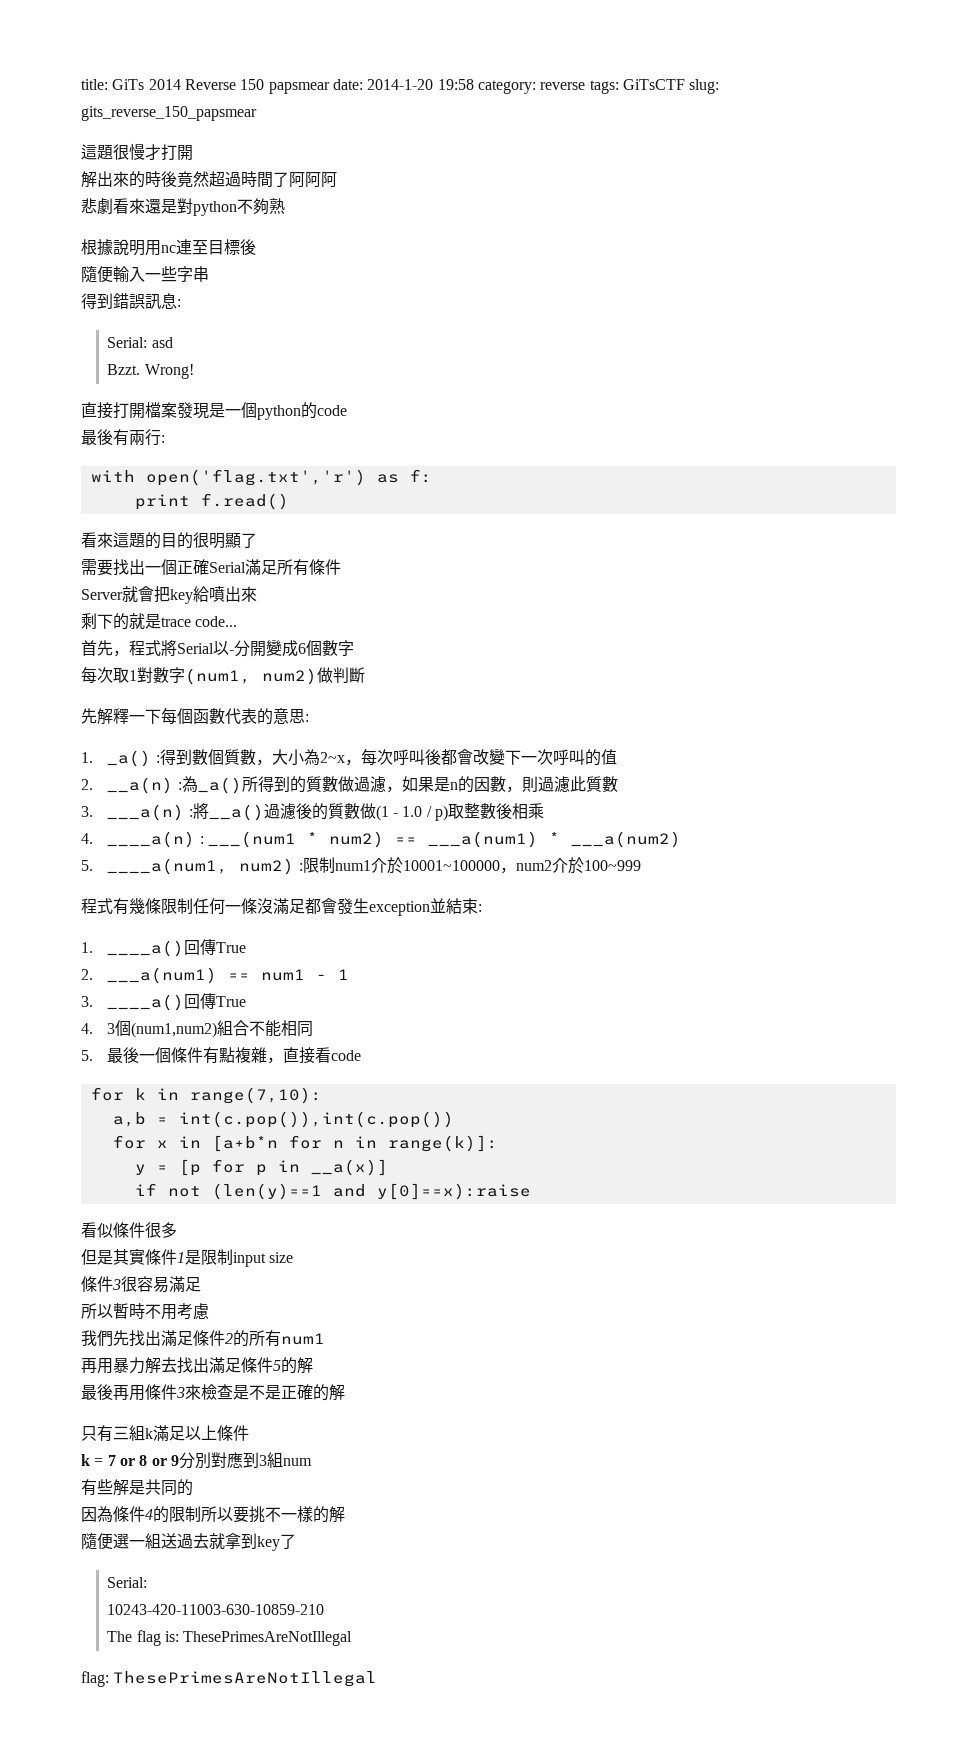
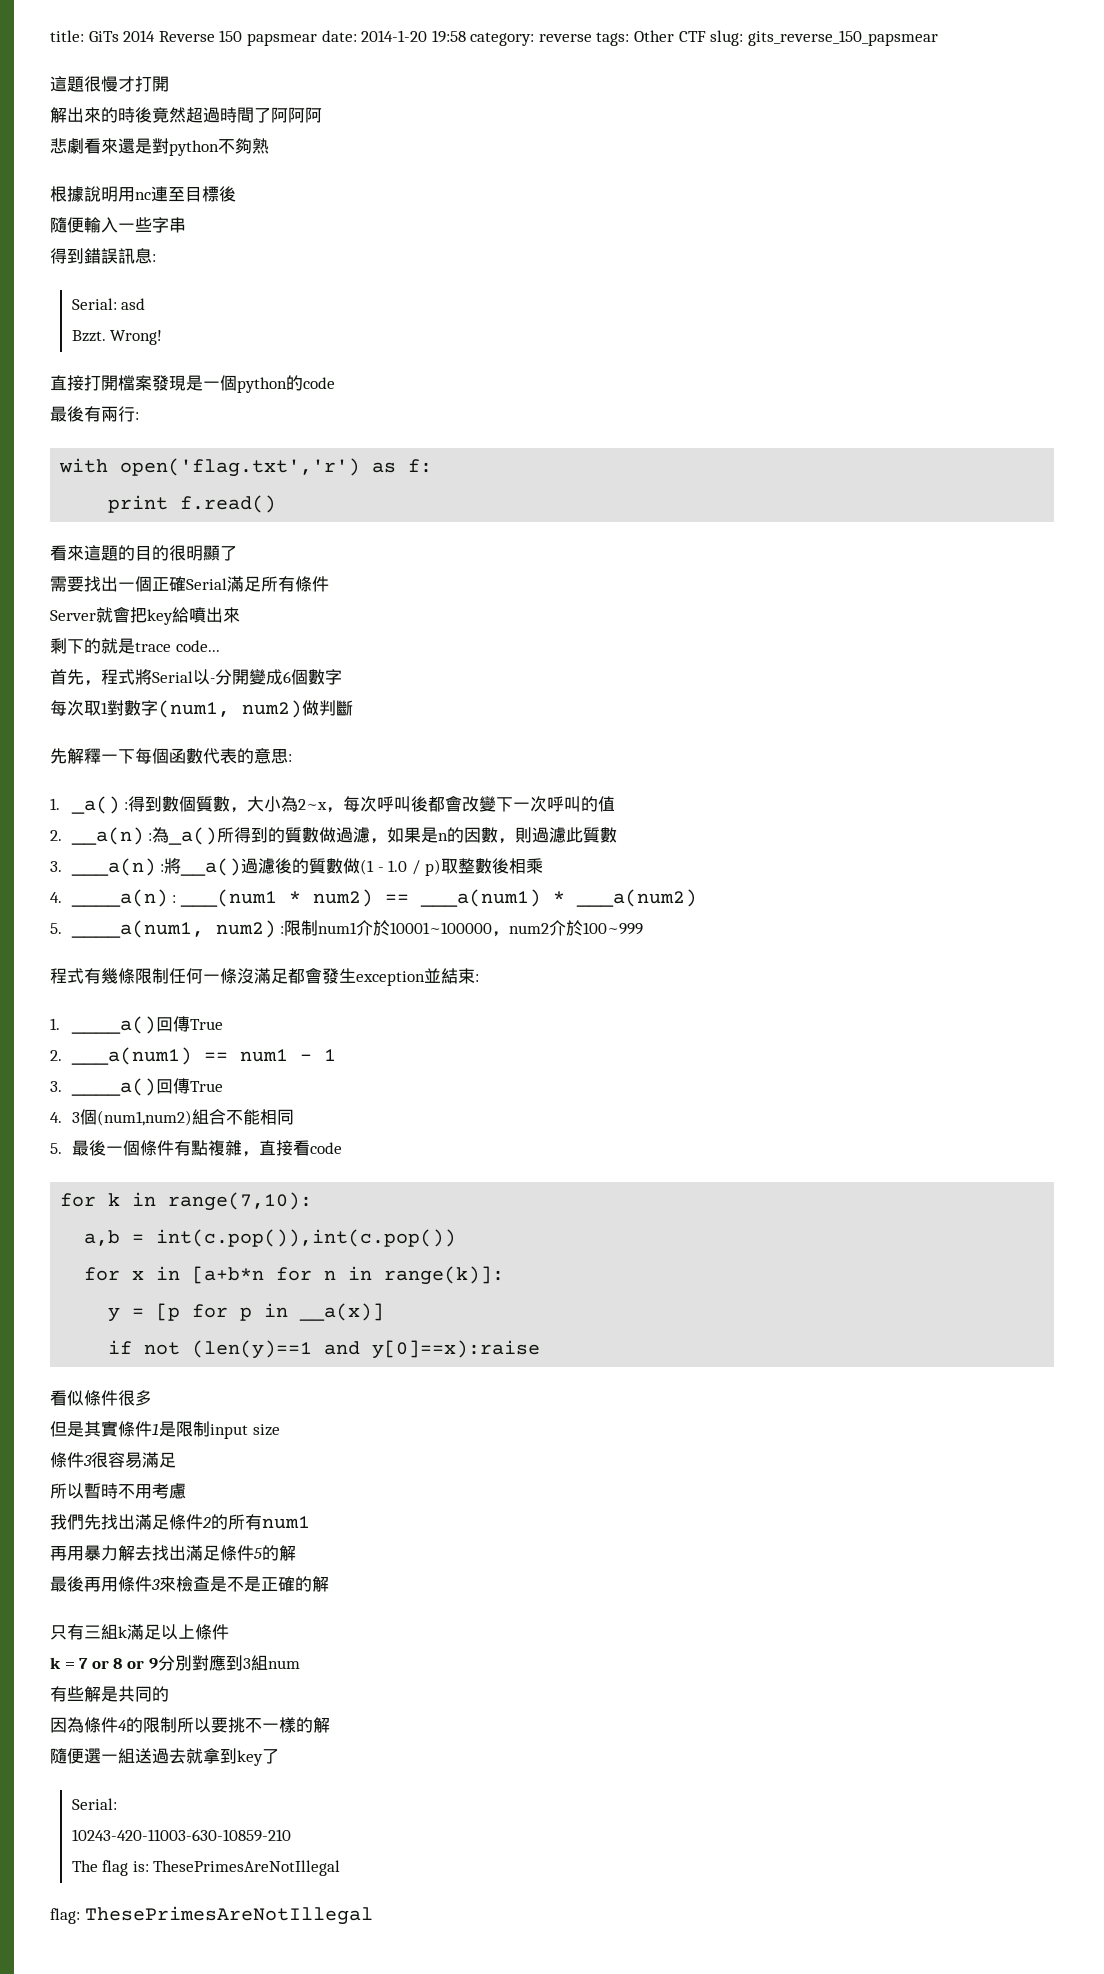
[622,79,685,90] GiTsCTF -> [634,30,706,42] Other CTF

